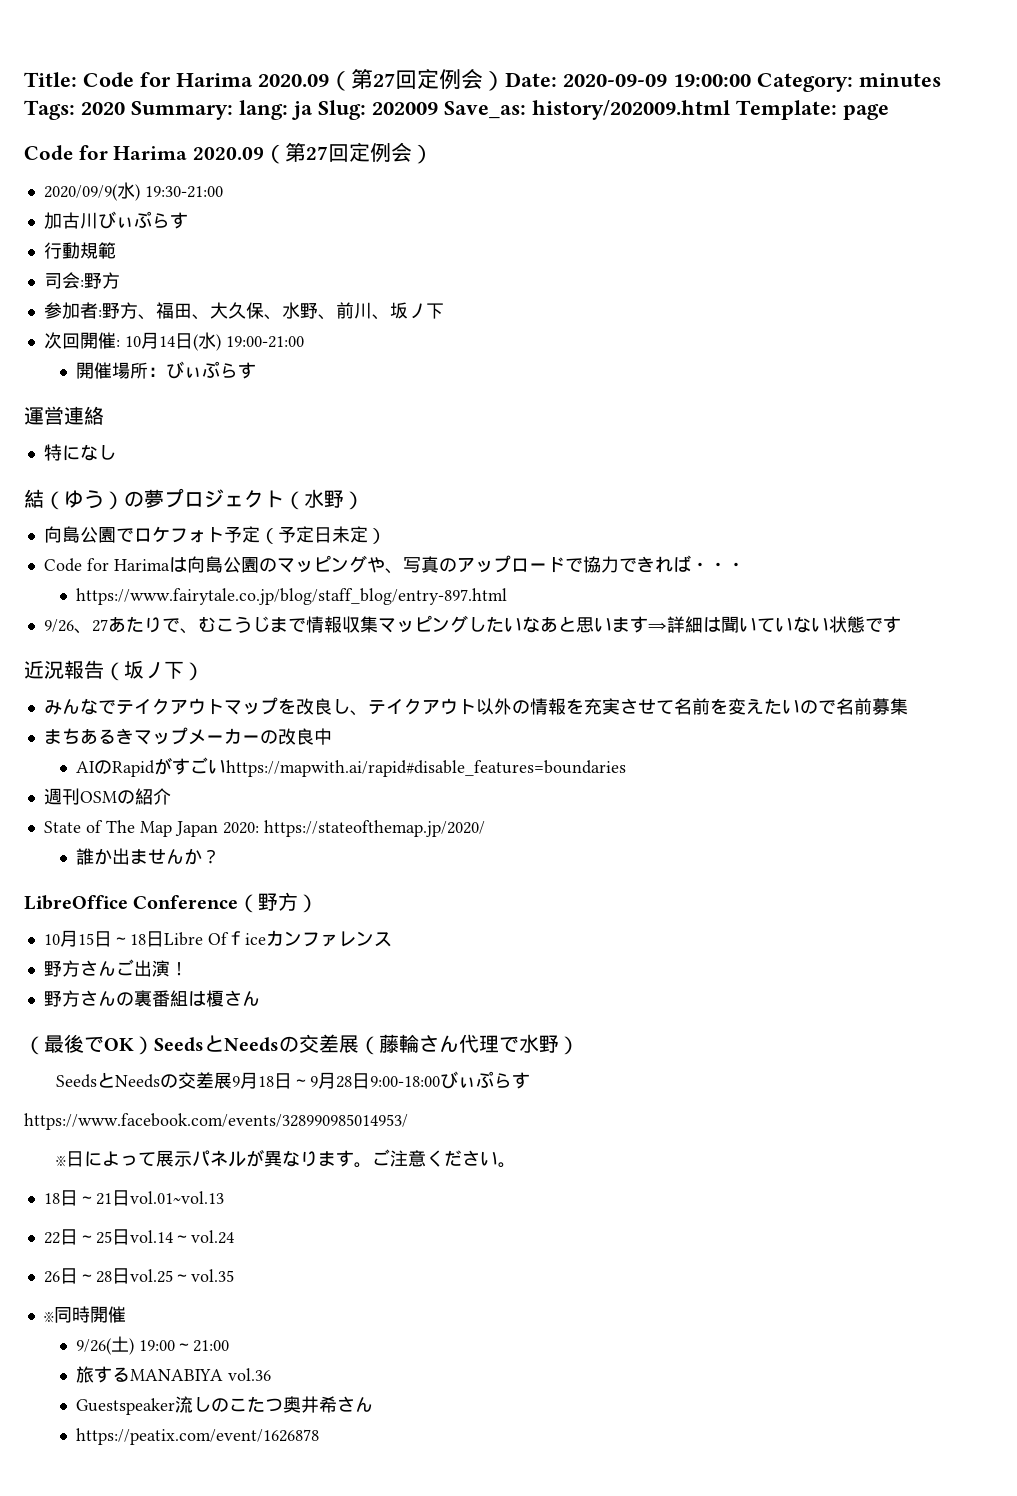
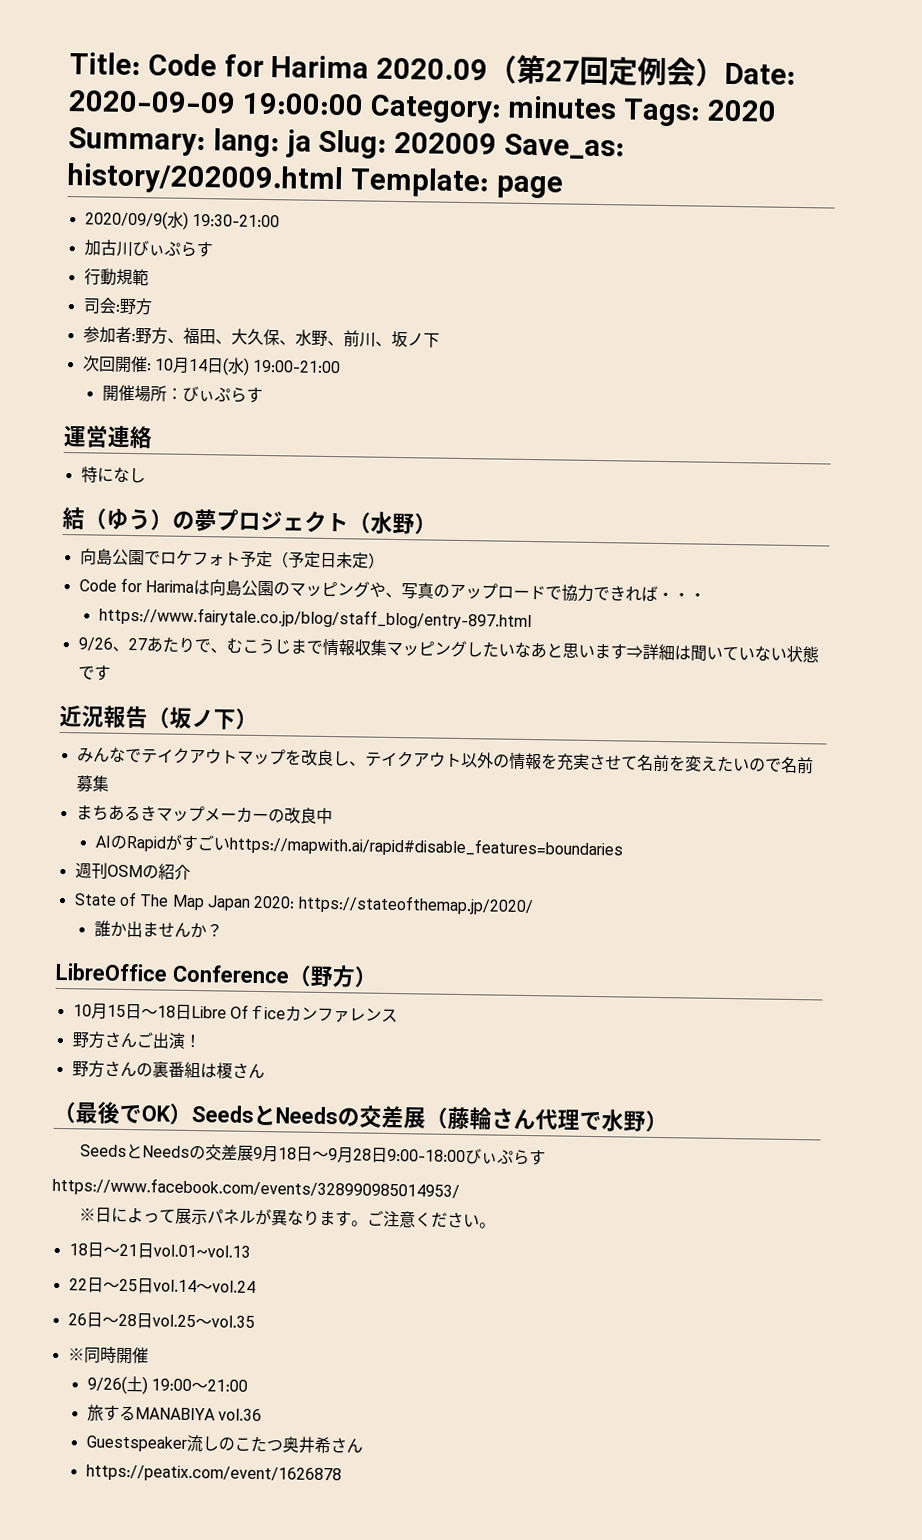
[24,142,434,164] // Code for Harima 2020.09（第27回定例会） -> (563, 187) none

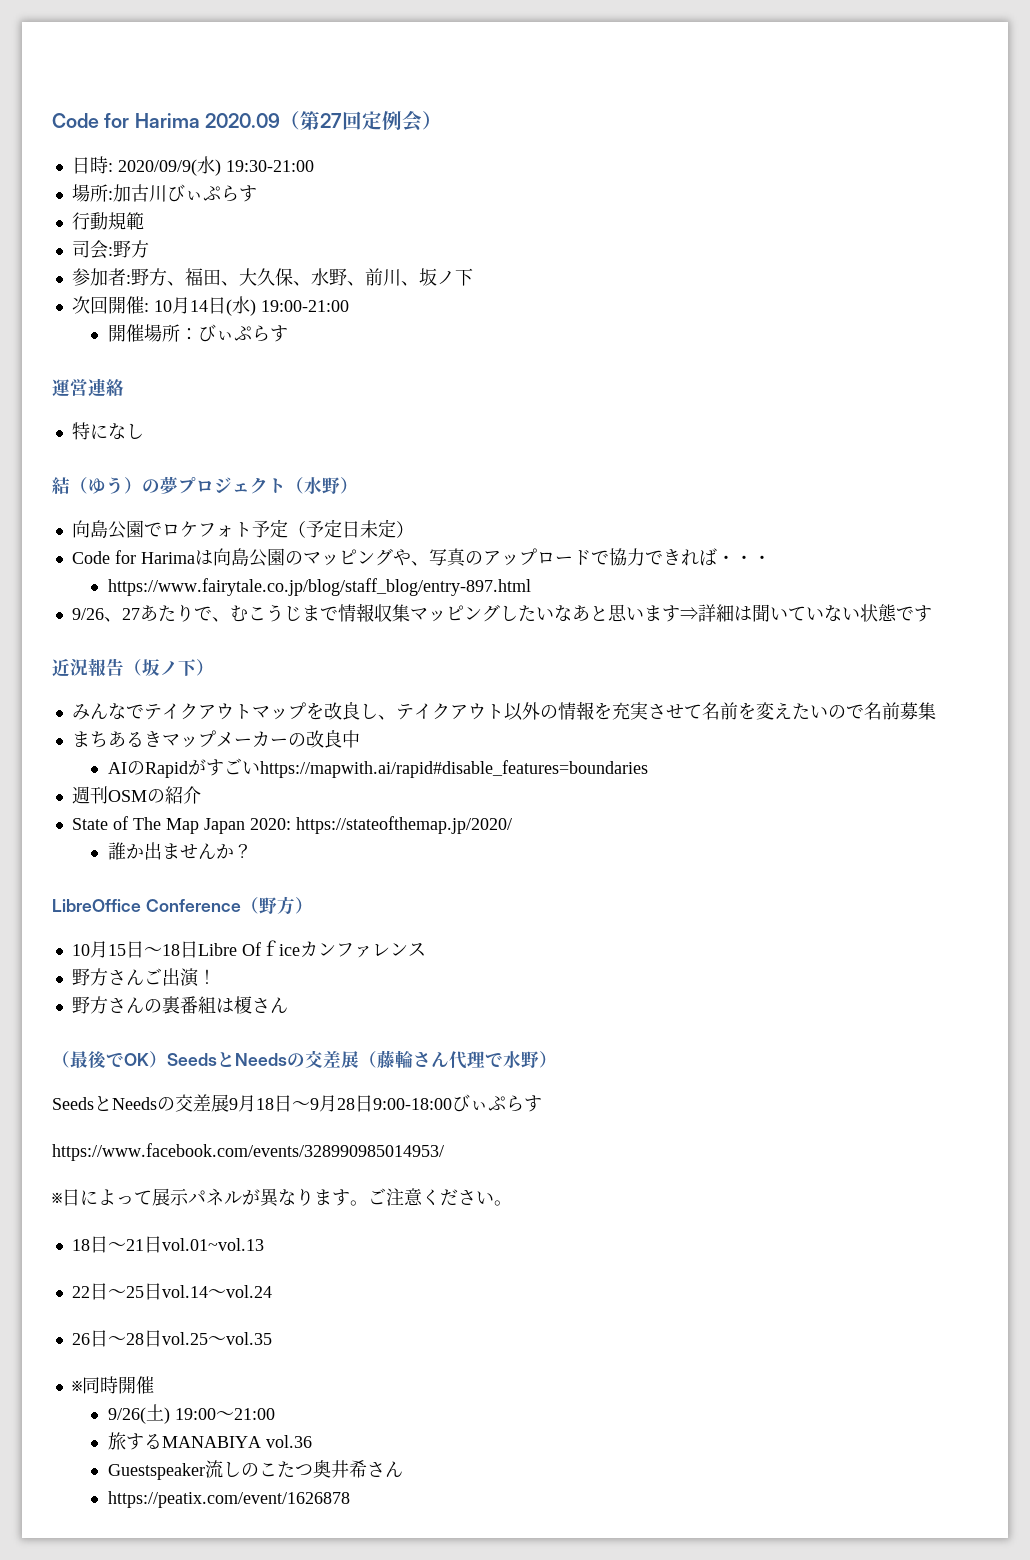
[69,52,141,76] Title: -> (52, 120) none
[724,62,797,85] [68,90,778,127] [68,127,626,160] [67,163,563,199] Date: 2020-09-09 19:00:00 Category: minutes Tags: 2020 Summary: lang: ja Slug: 202009 Save_as: history/202009.html Template: page // -> [71,156,113,174] // 日時:
(280, 220) none -> [71,184,113,202] 場所:

